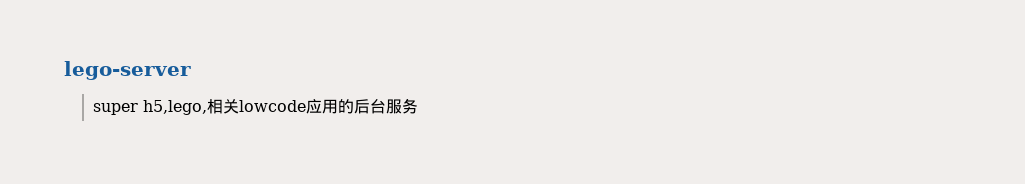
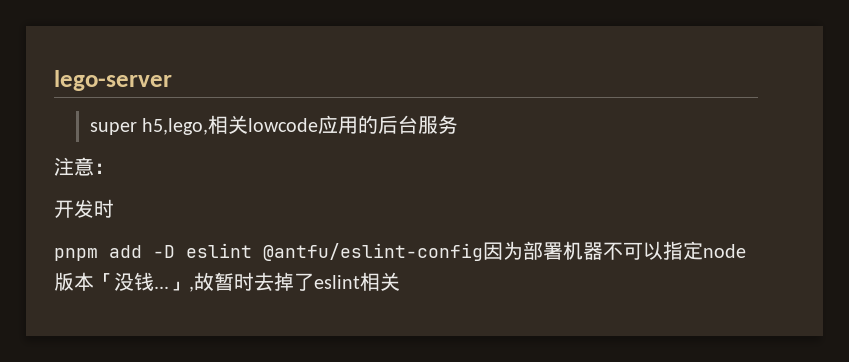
(418, 106) none -> [54,157,114,176] [54,199,114,218] [54,241,746,261] [54,272,400,292] // 注意： // 开发时 // pnpm add -D eslint @antfu/eslint-config因为部署机器不可以指定node版本「没钱...」,故暂时去掉了eslint相关

